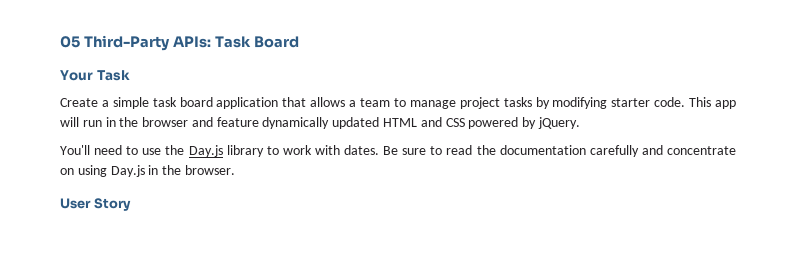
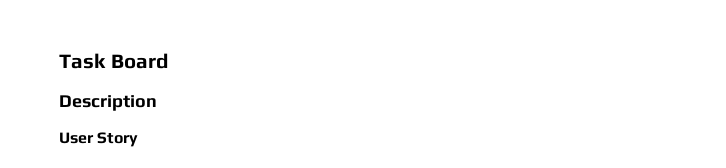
[60,35,211,51] 05 Third-Party APIs: -> (59, 61) none
[60,70,130,81] [60,97,737,109] [60,117,580,129] [60,145,736,157] [60,165,235,177] Your Task // Create a simple task board application that allows a team to manage project tasks by modifying starter code. This app will run in the browser and feature dynamically updated HTML and CSS powered by jQuery. // You'll need to use the Day.js library to work with dates. Be sure to read the documentation carefully and concentrate on using Day.js in the browser. -> [59,95,157,111] Description

